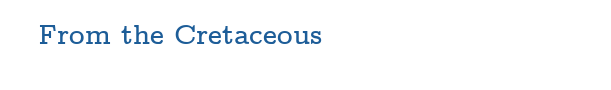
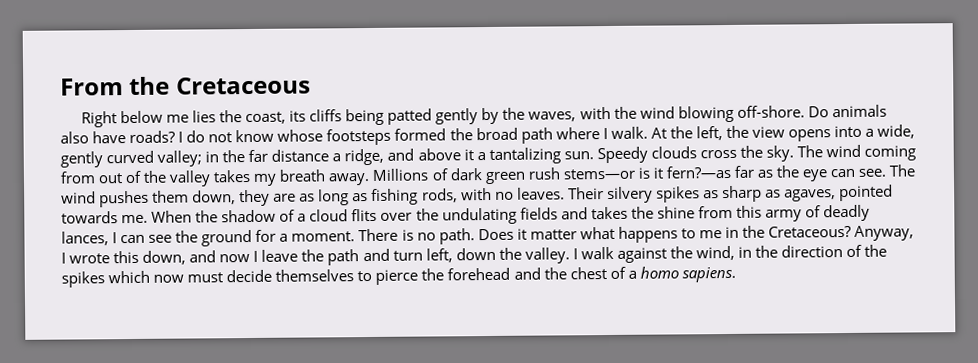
(322, 34) none -> [80,104,887,128] [60,124,916,146] [60,144,917,168] [60,164,916,187] [61,184,894,208] [61,204,871,225] [61,225,915,247] [61,244,888,266] [61,266,736,288] // Right below me lies the coast, its cliffs being patted gently by the waves, with the wind blowing off-shore. Do animals also have roads? I do not know whose footsteps formed the broad path where I walk. At the left, the view opens into a wide, gently curved valley; in the far distance a ridge, and above it a tantalizing sun. Speedy clouds cross the sky. The wind coming from out of the valley takes my breath away. Millions of dark green rush stems—or is it fern?—as far as the eye can see. The wind pushes them down, they are as long as fishing rods, with no leaves. Their silvery spikes as sharp as agaves, pointed towards me. When the shadow of a cloud flits over the undulating fields and takes the shine from this army of deadly lances, I can see the ground for a moment. There is no path. Does it matter what happens to me in the Cretaceous? Anyway, I wrote this down, and now I leave the path and turn left, down the valley. I walk against the wind, in the direction of the spikes which now must decide themselves to pierce the forehead and the chest of a homo sapiens.

